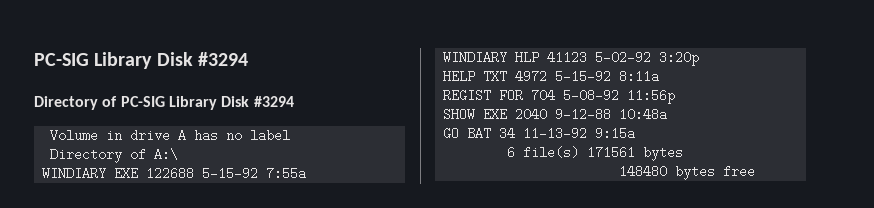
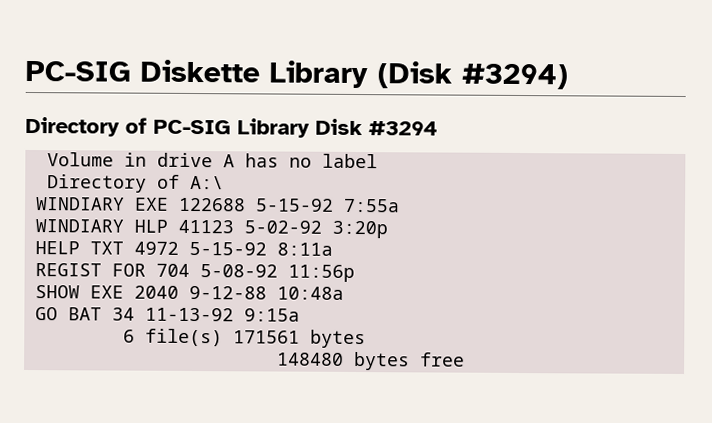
[34,52,249,69] PC-SIG Library Disk #3294 -> [25,59,568,90] PC-SIG Diskette Library (Disk #3294)

